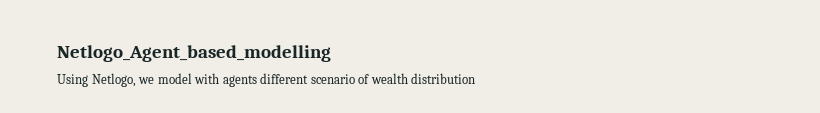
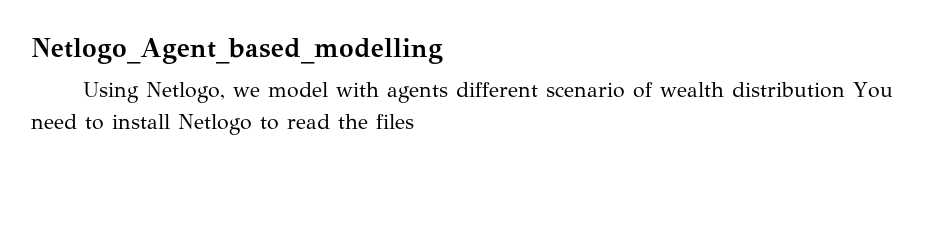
(476, 78) none -> [853,82,894,98] [31,114,414,135] You need to install Netlogo to read the files

